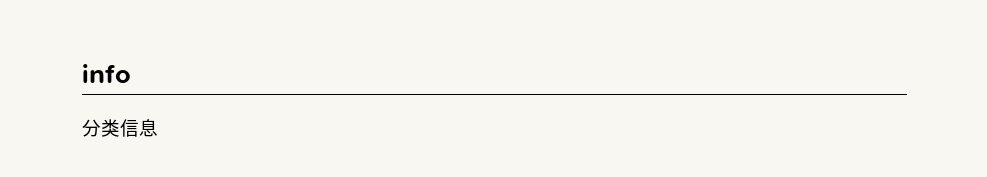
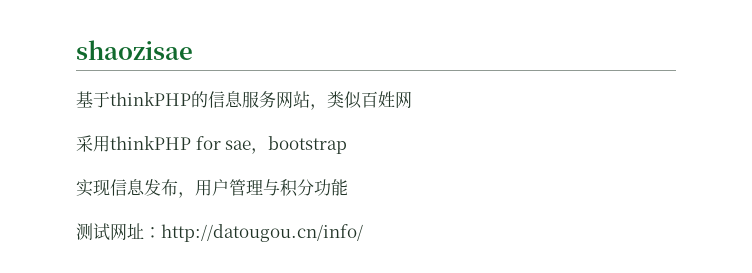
[82,64,131,83] [82,119,158,137] info // 分类信息 -> [76,40,193,60] [76,91,412,110] [76,135,348,154] [76,179,348,198] [76,223,363,242] shaozisae // 基于thinkPHP的信息服务网站，类似百姓网 // 采用thinkPHP for sae，bootstrap // 实现信息发布，用户管理与积分功能 // 测试网址：http://datougou.cn/info/

